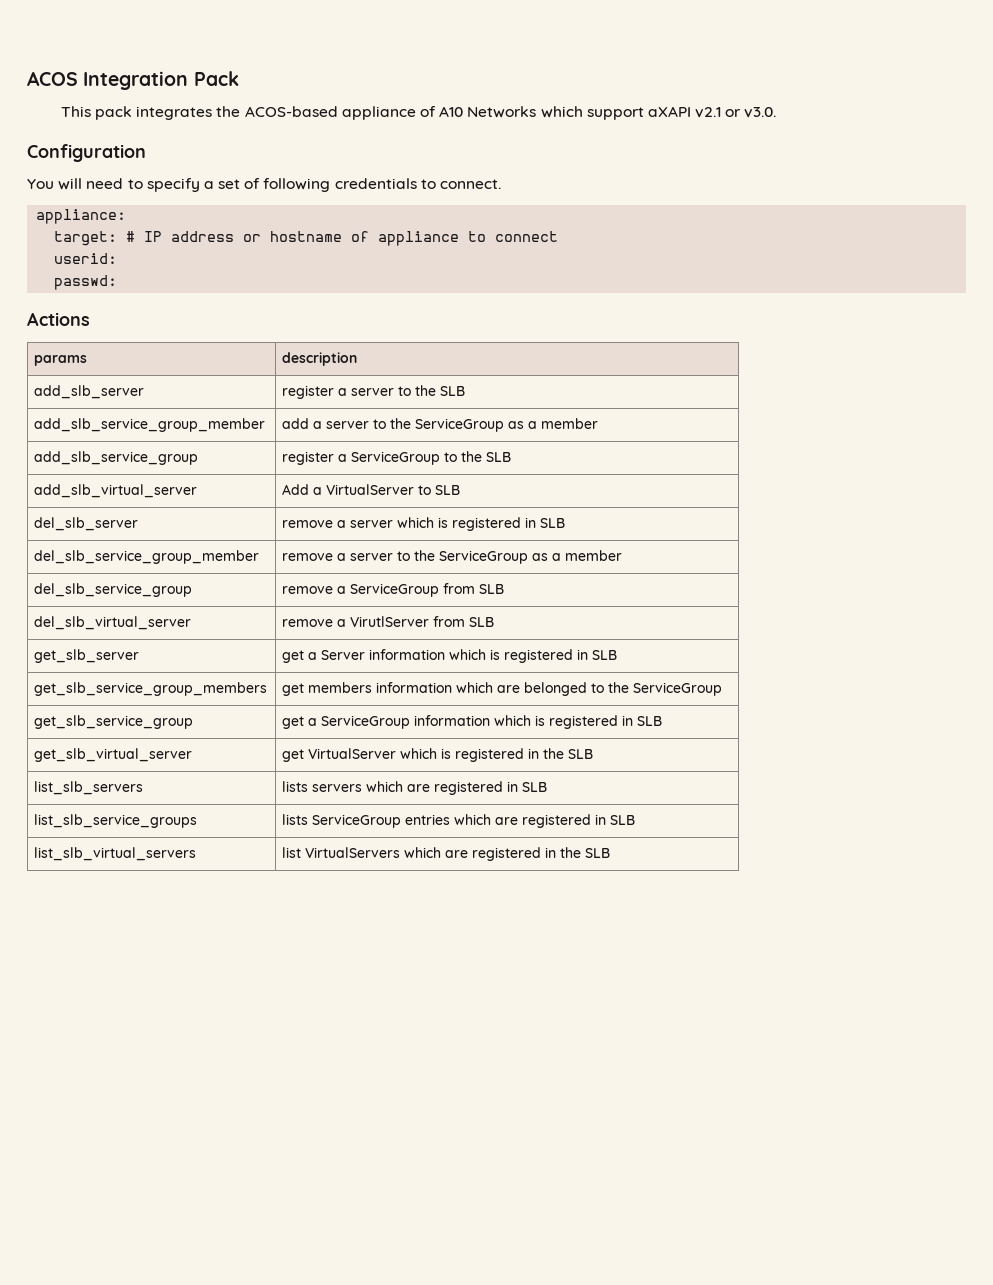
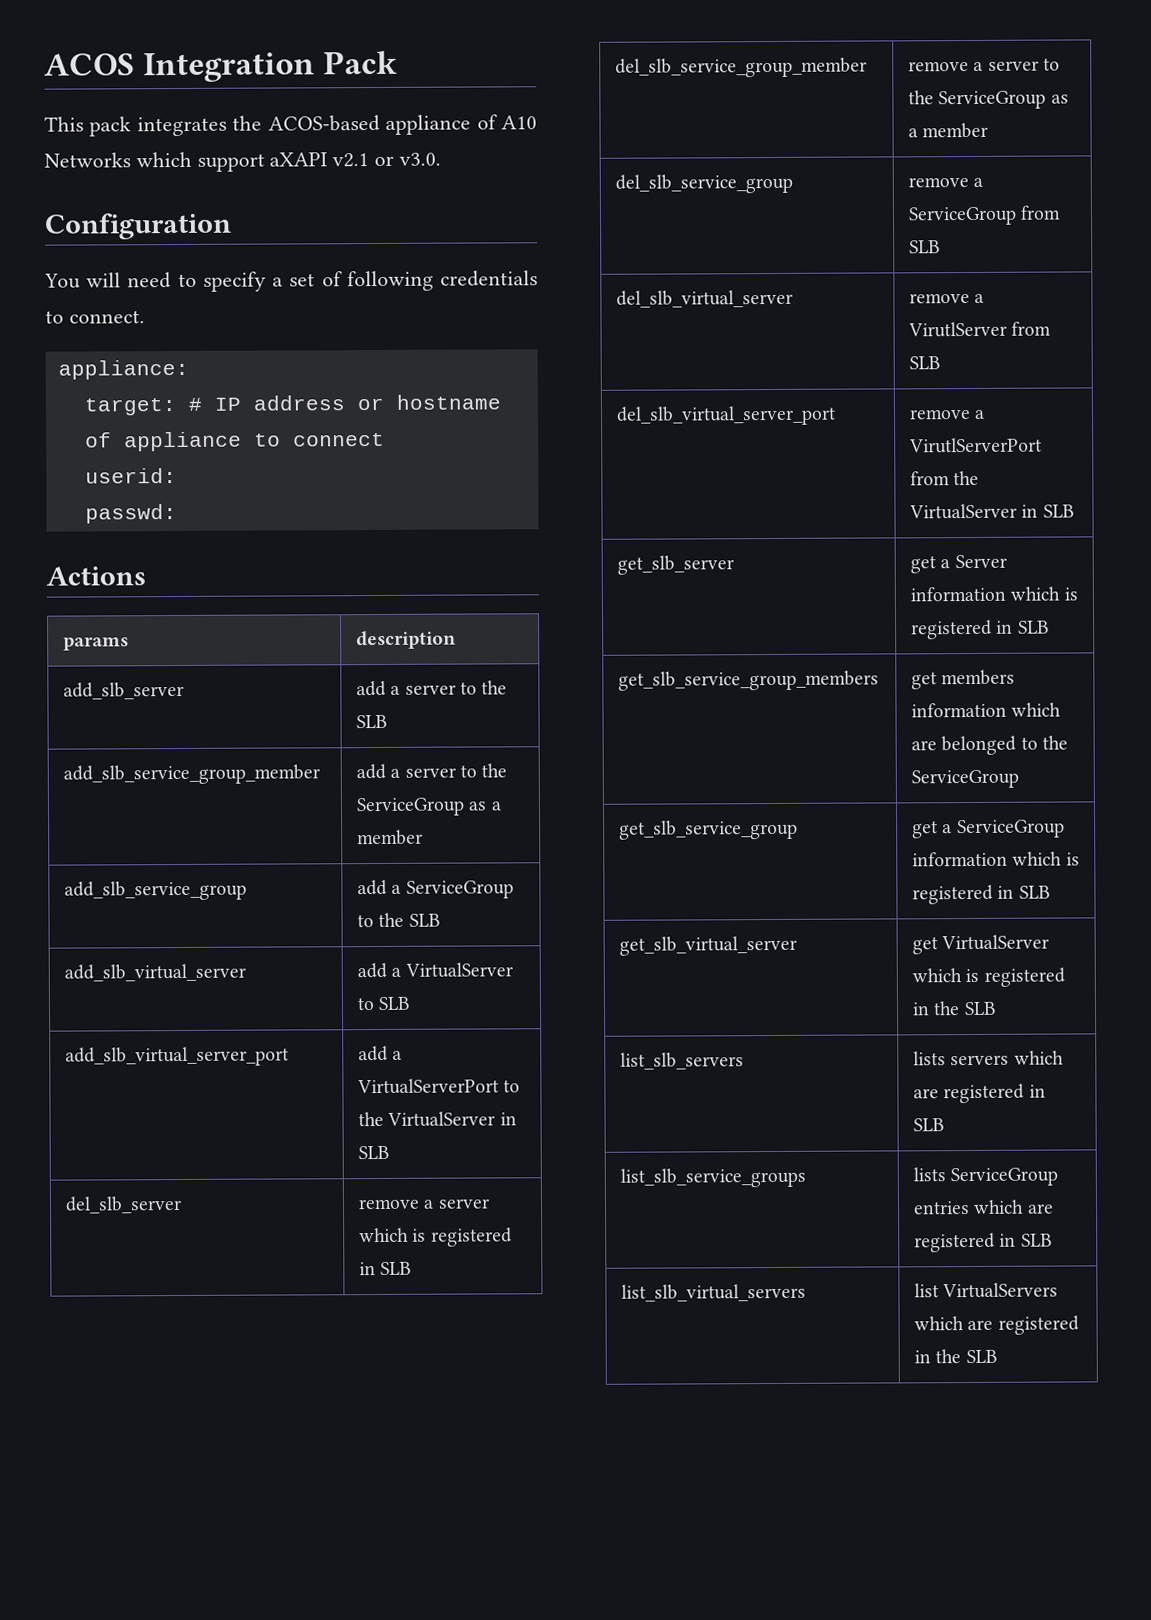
[282,385,335,399] register -> [356,680,387,697] add
[282,451,335,465] register -> [357,879,388,896] add
[282,484,310,495] Add -> [357,962,388,979] add
(461, 490) none -> [65,1046,290,1067] [358,1045,403,1062] [357,1078,521,1095] [358,1111,517,1127] [358,1145,390,1160] // add_slb_virtual_server_port | add a VirtualServerPort to the VirtualServer in SLB
(495, 622) none -> [616,405,837,426] [909,408,986,420] [909,437,1043,454] [910,470,980,486] [909,503,1074,520] // del_slb_virtual_server_port | remove a VirutlServerPort from the VirtualServer in SLB

